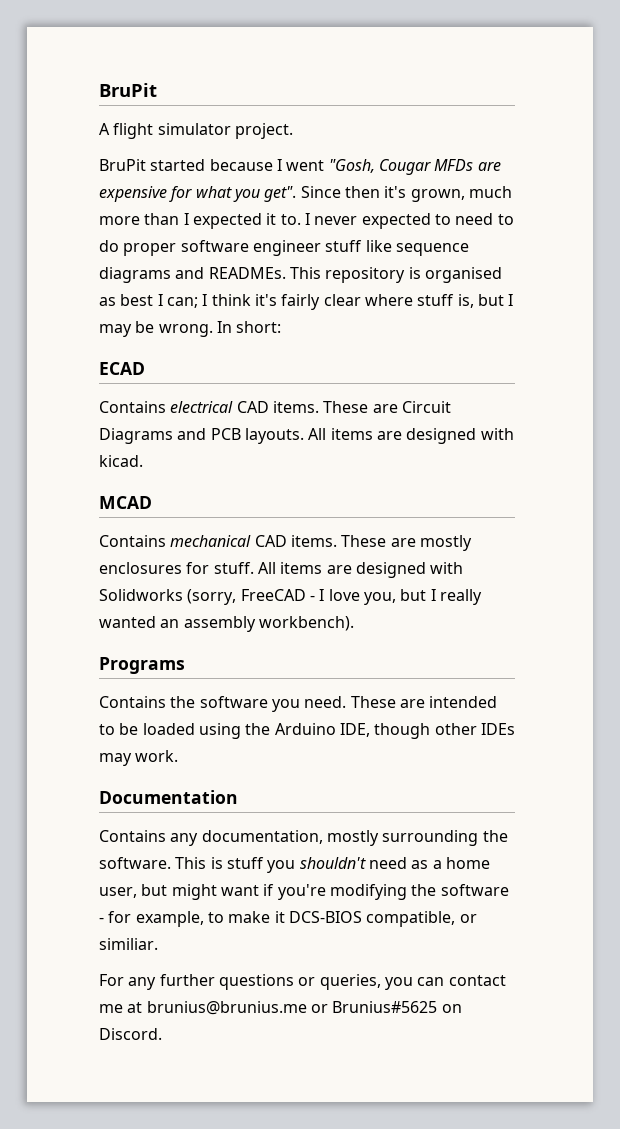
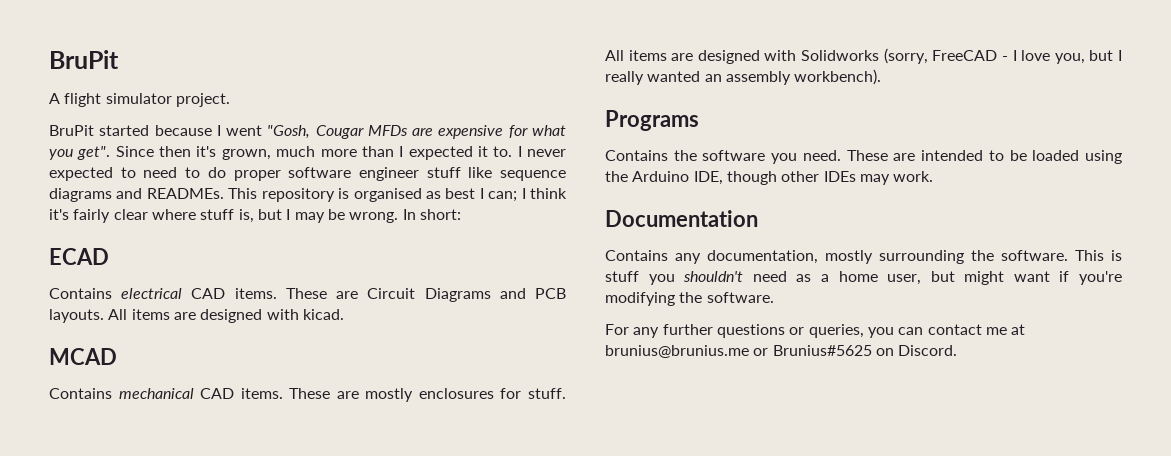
[440,884,509,896] [99,911,477,927] [99,938,158,950] software - for example, to make it DCS-BIOS compatible, or similiar. -> [706,292,774,303] software.

